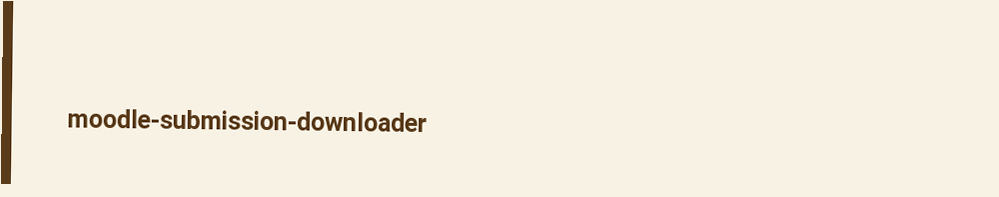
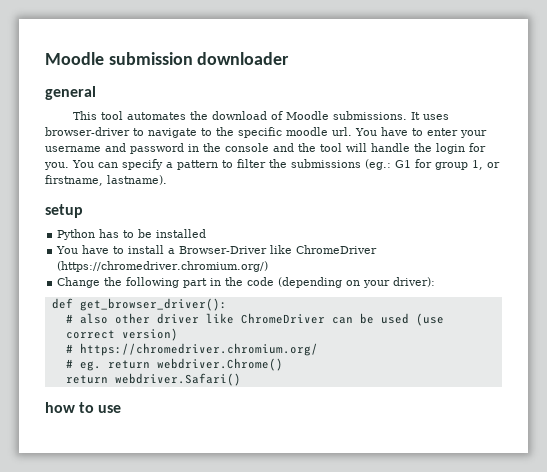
[67,108,427,133] moodle-submission-downloader -> [45,52,290,65] [45,86,96,100] [73,111,450,120] [45,127,487,138] [45,143,486,154] [44,159,500,170] [45,175,167,186] [45,204,83,218] [57,229,207,240] [56,245,378,254] [57,261,269,272] [57,277,436,288] [51,298,227,311] [65,313,444,326] [65,328,178,341] [65,343,318,356] [65,358,283,371] [65,373,241,386] [45,402,122,413] Moodle submission downloader // general // This tool automates the download of Moodle submissions. It uses browser-driver to navigate to the specific moodle url. You have to enter your username and password in the console and the tool will handle the login for you. You can specify a pattern to filter the submissions (eg.: G1 for group 1, or firstname, lastname). // setup // Python has to be installed // You have to install a Browser-Driver like ChromeDriver (https://chromedriver.chromium.org/) // Change the following part in the code (depending on your driver): // def get_browser_driver(): // # also other driver like ChromeDriver can be used (use correct version) // # https://chromedriver.chromium.org/ // # eg. return webdriver.Chrome() // return webdriver.Safari() // how to use

